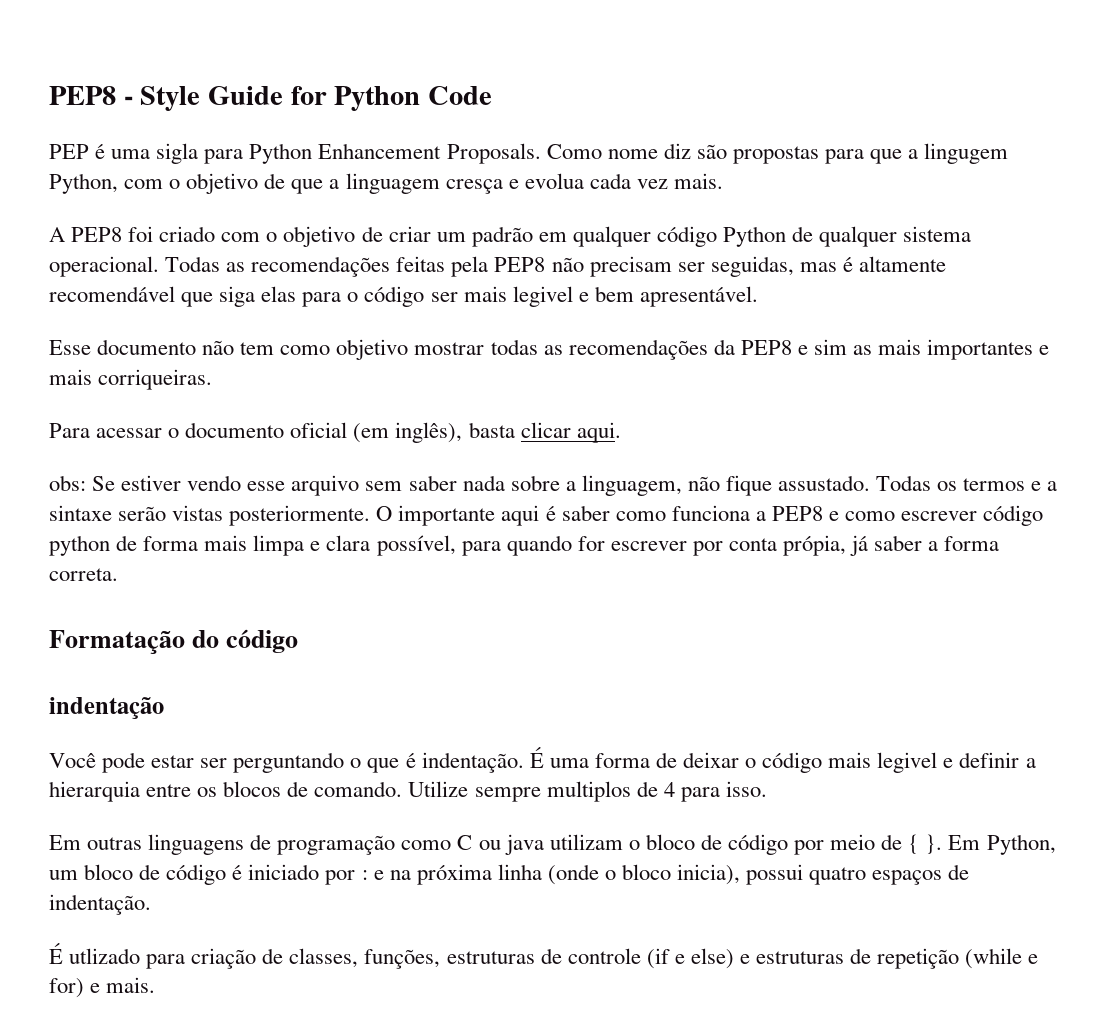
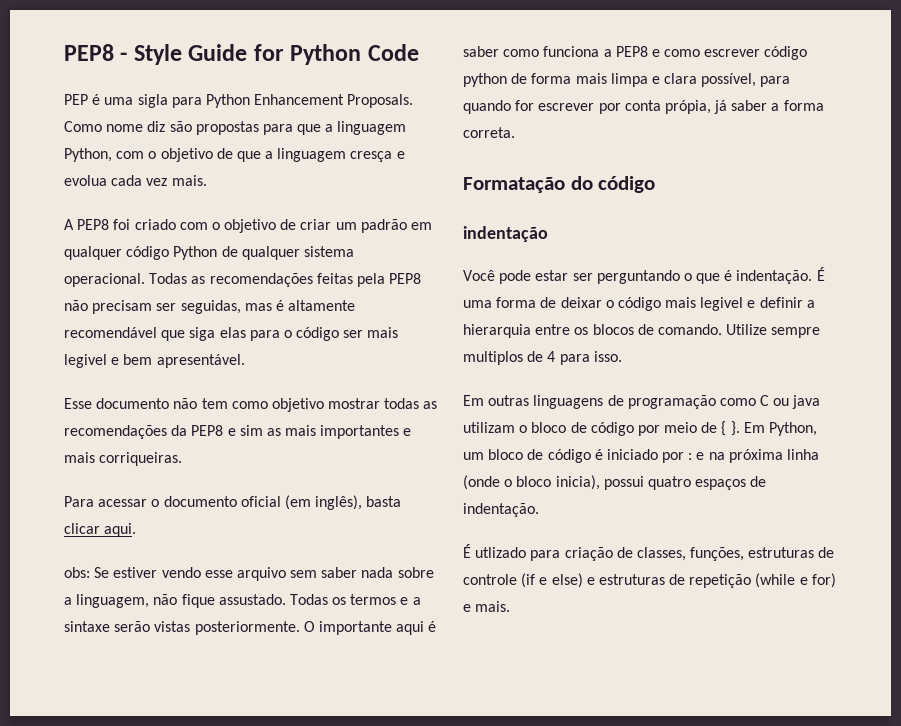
[924,143,1009,164] lingugem -> [337,121,407,135] linguagem

